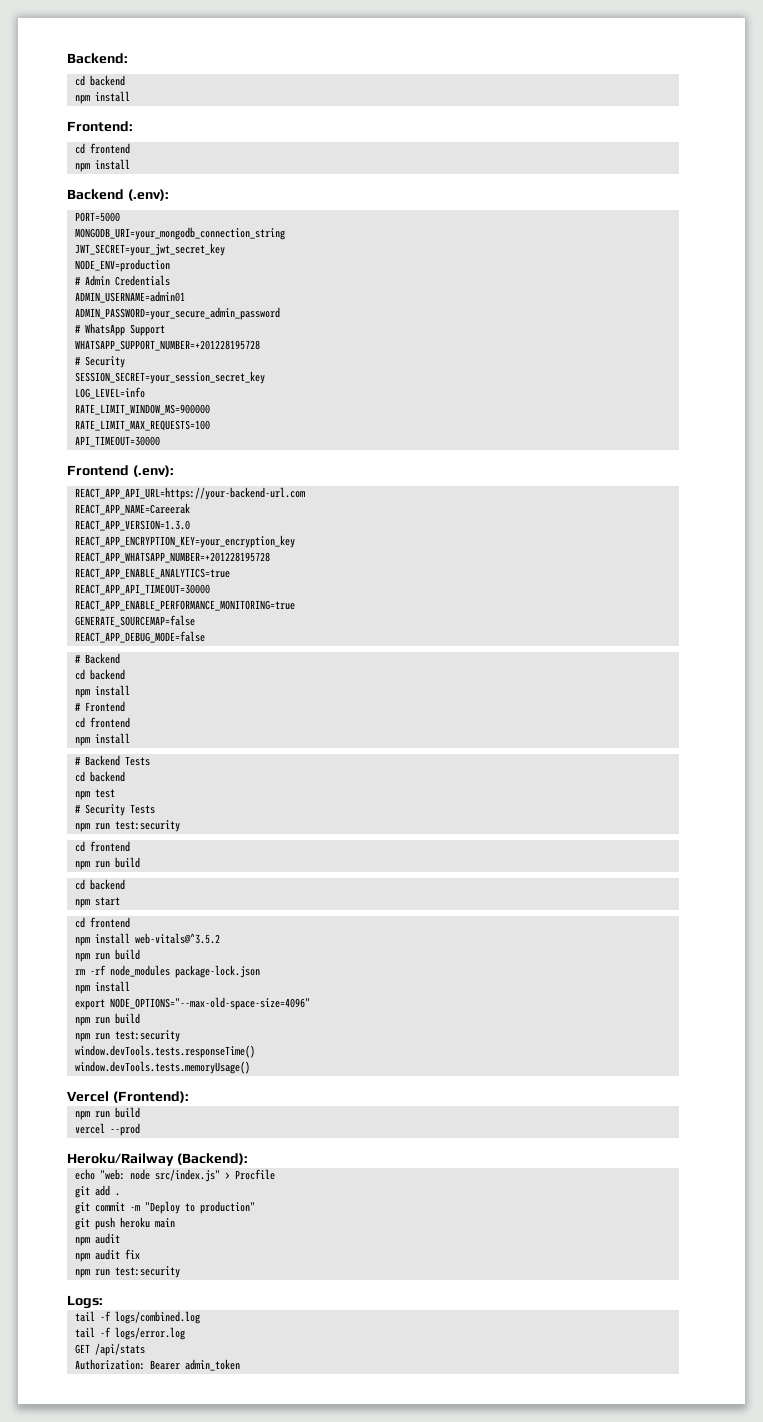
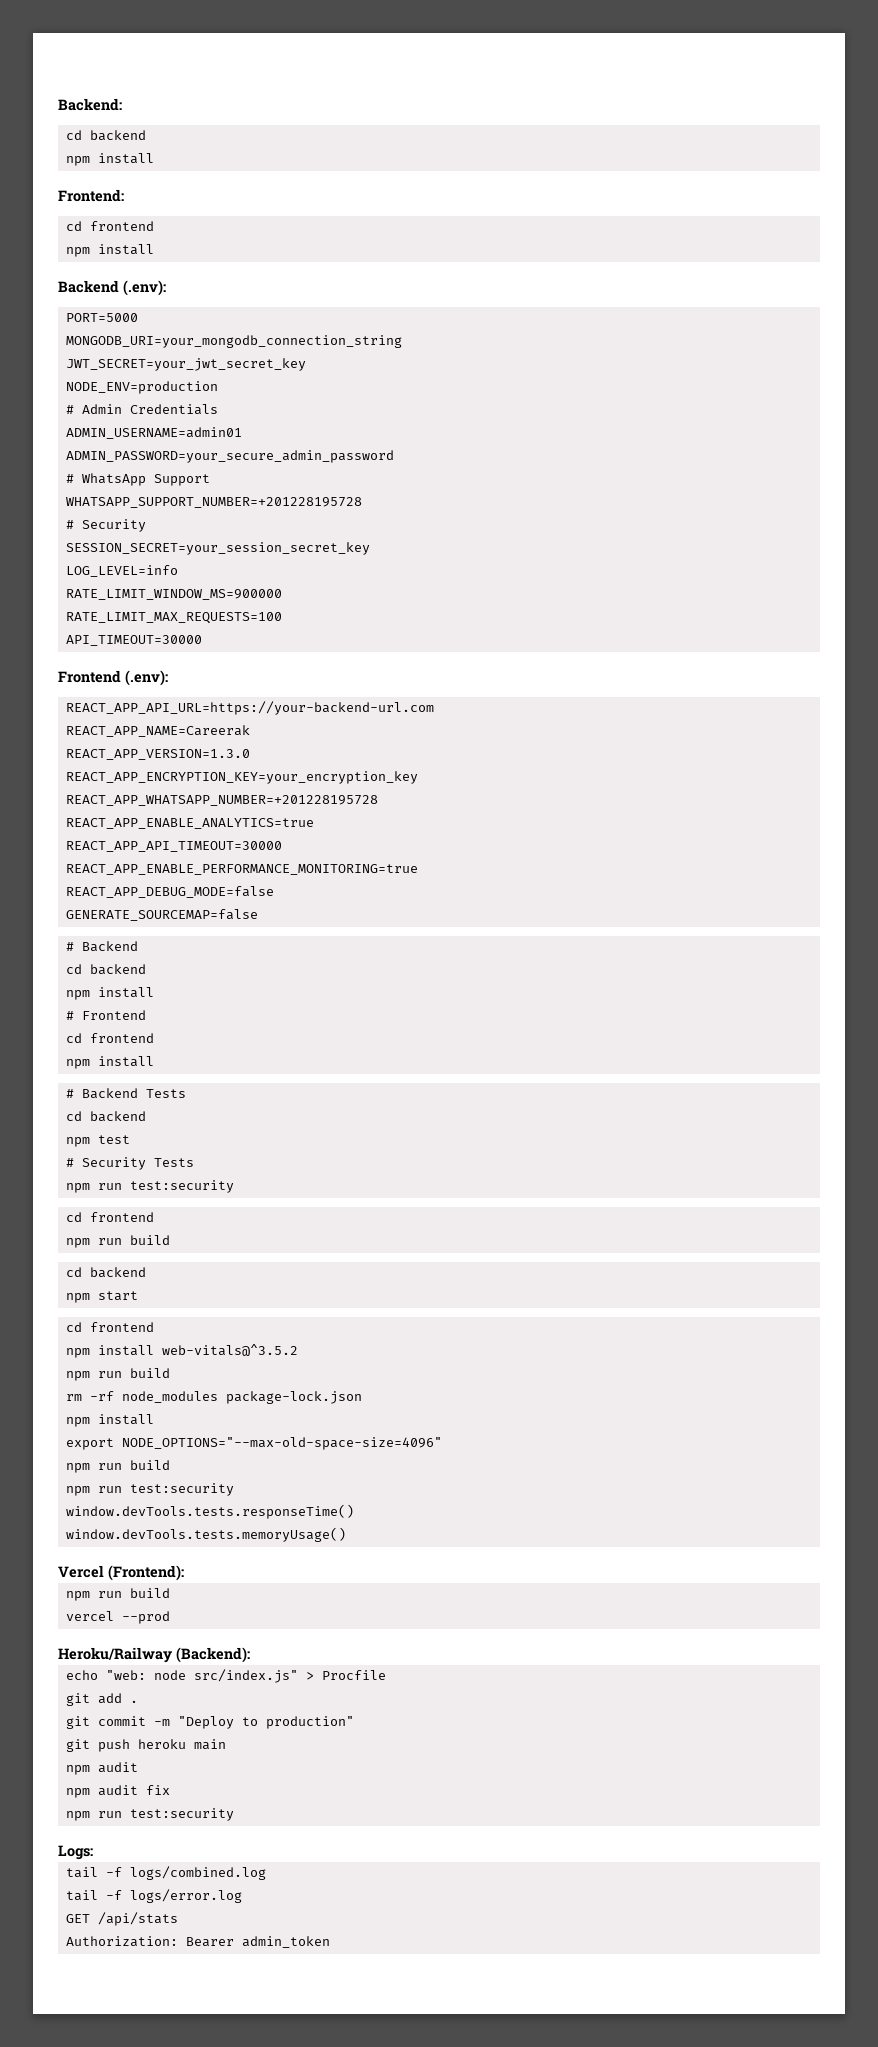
(295, 605) none -> [66,886,275,898] // REACT_APP_DEBUG_MODE=false
[74,631,205,643] // REACT_APP_DEBUG_MODE=false -> (259, 915) none

